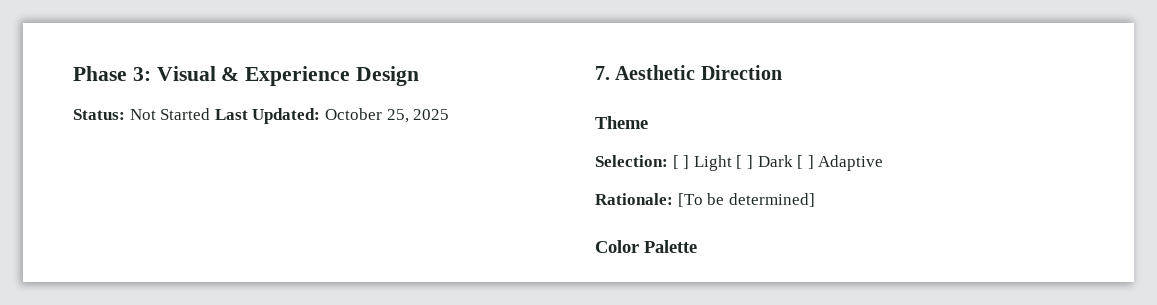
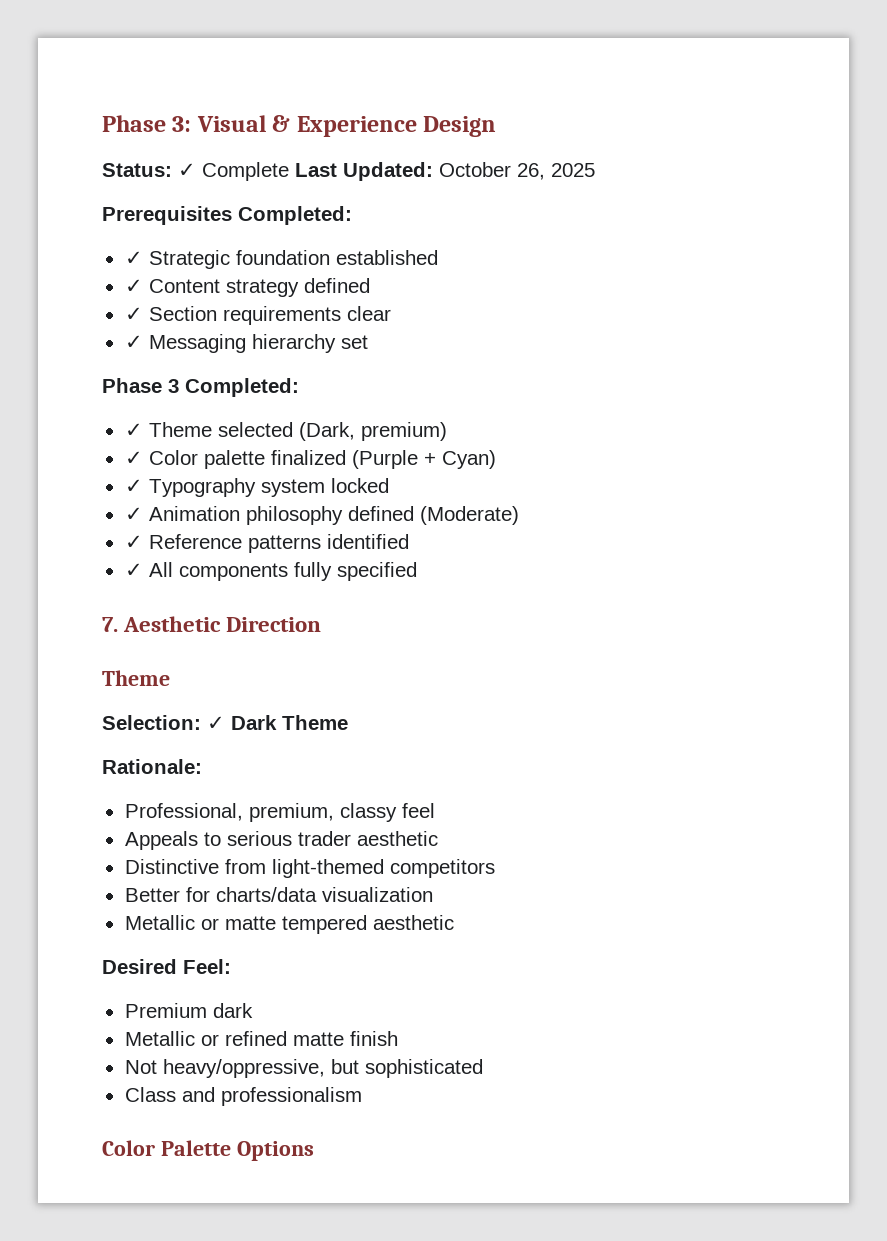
[129,108,211,120] Not Started -> [178,162,289,181] ✓ Complete
[386,109,409,123] 25, -> [517,163,545,180] 26,
(450, 114) none -> [102,206,352,225] [124,250,438,269] [124,278,370,297] [124,306,391,325] [124,334,368,353] [102,378,299,397] [124,422,447,441] [124,450,496,469] [124,478,389,497] [124,506,519,525] [124,534,409,553] [124,562,417,581] // Prerequisites Completed: // ✓ Strategic foundation established // ✓ Content strategy defined // ✓ Section requirements clear // ✓ Messaging hierarchy set // Phase 3 Completed: // ✓ Theme selected (Dark, premium) // ✓ Color palette finalized (Purple + Cyan) // ✓ Typography system locked // ✓ Animation philosophy defined (Moderate) // ✓ Reference patterns identified // ✓ All components fully specified
[672,155,884,171] [595,193,815,207] [ ] Light [ ] Dark [ ] Adaptive // Rationale: [To be determined] -> [207,715,348,730] [102,759,202,774] [124,803,435,822] [124,831,438,850] [124,859,495,878] [124,887,433,902] [124,915,454,934] [102,959,231,974] [124,1003,253,1018] [124,1031,398,1046] [124,1059,483,1078] [124,1087,362,1106] ✓ Dark Theme // Rationale: // Professional, premium, classy feel // Appeals to serious trader aesthetic // Distinctive from light-themed competitors // Better for charts/data visualization // Metallic or matte tempered aesthetic // Desired Feel: // Premium dark // Metallic or refined matte finish // Not heavy/oppressive, but sophisticated // Class and professionalism
(697, 246) none -> [236,1141,314,1161] Options

